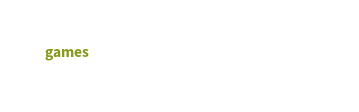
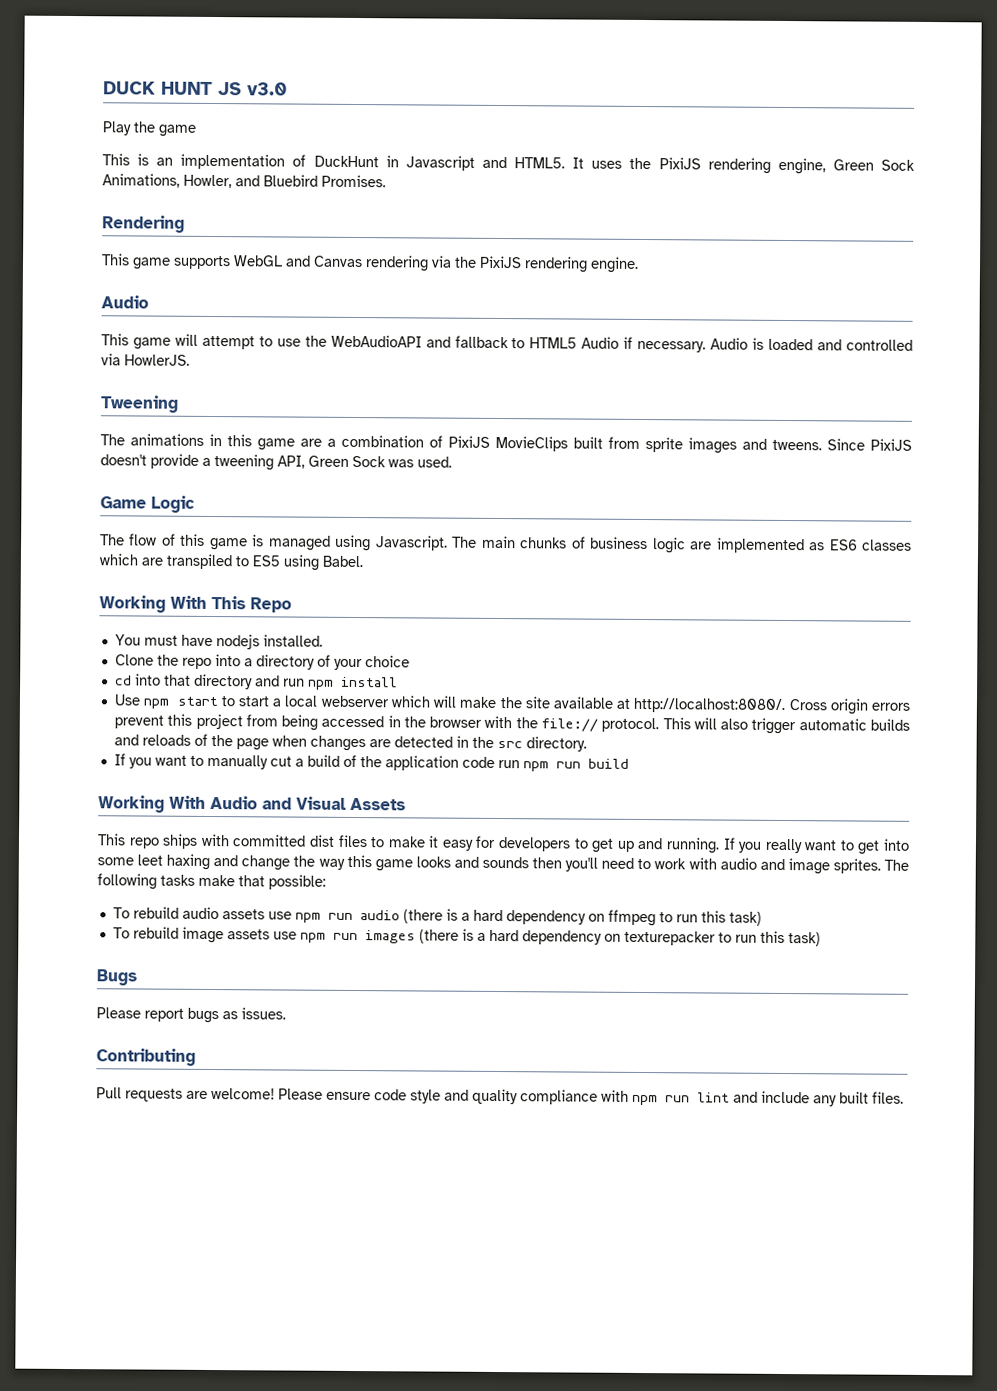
[45,49,89,61] games -> [103,81,287,96] [102,121,196,137] [102,153,916,175] [102,173,386,189] [102,215,185,233] [101,253,639,273] [101,295,149,309] [101,333,913,353] [101,353,190,366] [100,395,179,413] [100,433,912,454] [100,453,452,471] [100,495,195,513] [100,533,913,554] [99,553,363,571] [99,595,292,613] [114,634,323,650] [114,654,410,671] [114,673,398,690] [113,694,910,715] [113,713,911,735] [113,733,587,752] [113,753,629,772] [98,795,406,813] [97,833,911,855] [97,853,909,875] [97,873,326,890] [112,906,762,927] [112,926,821,947] [96,969,138,986] [96,1007,286,1024] [96,1048,196,1066] [96,1087,904,1107] DUCK HUNT JS v3.0 // Play the game // This is an implementation of DuckHunt in Javascript and HTML5. It uses the PixiJS rendering engine, Green Sock Animations, Howler, and Bluebird Promises. // Rendering // This game supports WebGL and Canvas rendering via the PixiJS rendering engine. // Audio // This game will attempt to use the WebAudioAPI and fallback to HTML5 Audio if necessary. Audio is loaded and controlled via HowlerJS. // Tweening // The animations in this game are a combination of PixiJS MovieClips built from sprite images and tweens. Since PixiJS doesn't provide a tweening API, Green Sock was used. // Game Logic // The flow of this game is managed using Javascript. The main chunks of business logic are implemented as ES6 classes which are transpiled to ES5 using Babel. // Working With This Repo // You must have nodejs installed. // Clone the repo into a directory of your choice // cd into that directory and run npm install // Use npm start to start a local webserver which will make the site available at http://localhost:8080/. Cross origin errors prevent this project from being accessed in the browser with the file:// protocol. This will also trigger automatic builds and reloads of the page when changes are detected in the src directory. // If you want to manually cut a build of the application code run npm run build // Working With Audio and Visual Assets // This repo ships with committed dist files to make it easy for developers to get up and running. If you really want to get into some leet haxing and change the way this game looks and sounds then you'll need to work with audio and image sprites. The following tasks make that possible: // To rebuild audio assets use npm run audio (there is a hard dependency on ffmpeg to run this task) // To rebuild image assets use npm run images (there is a hard dependency on texturepacker to run this task) // Bugs // Please report bugs as issues. // Contributing // Pull requests are welcome! Please ensure code style and quality compliance with npm run lint and include any built files.

